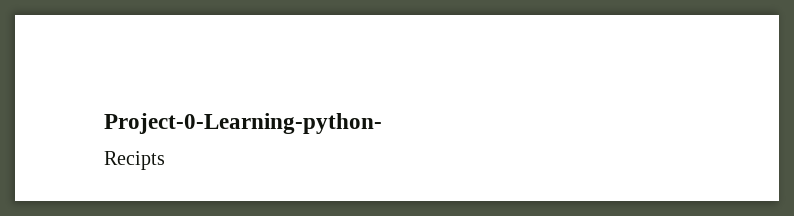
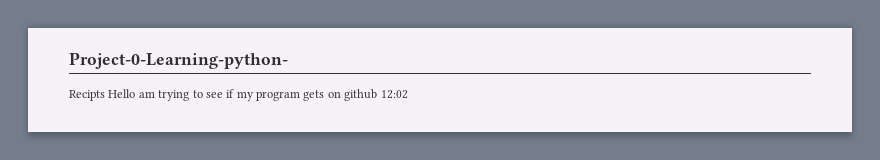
(165, 160) none -> [108,89,408,101] Hello am trying to see if my program gets on github 12:02

